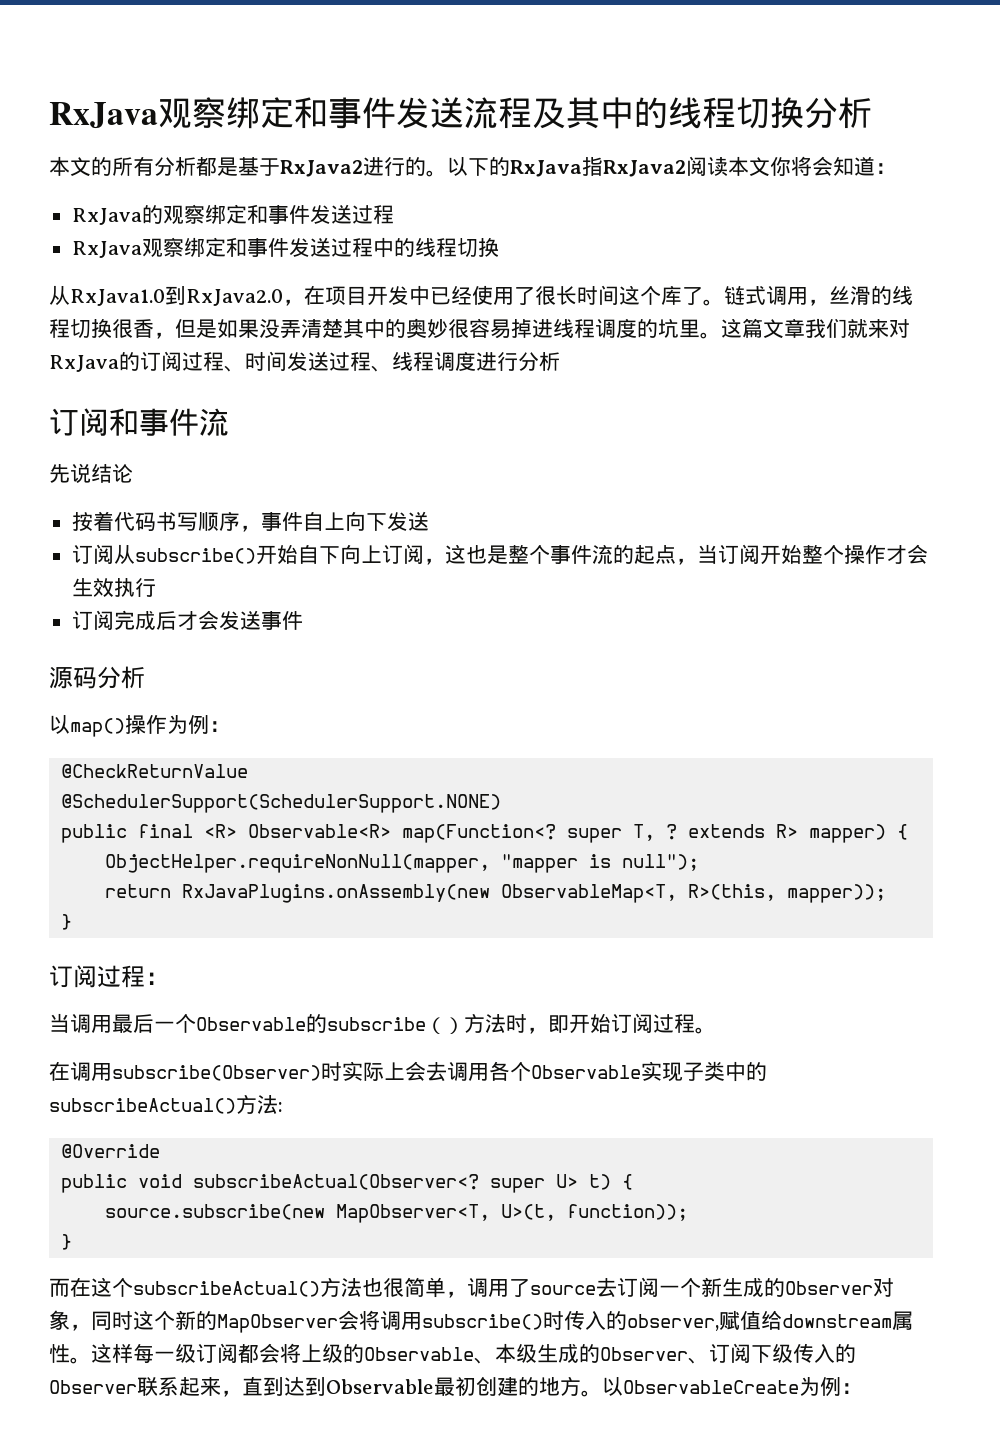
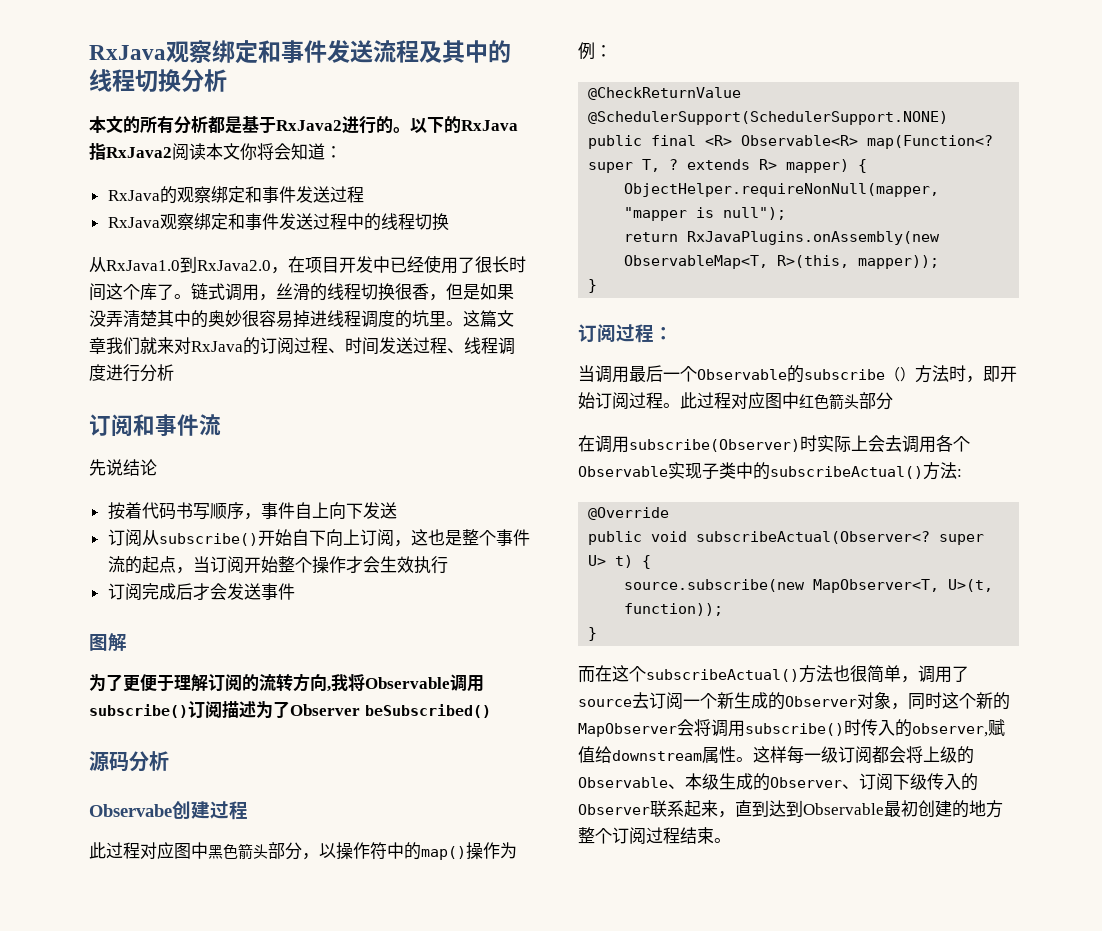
[49,666,145,689] [49,715,70,734] 源码分析 // 以 -> [89,633,127,651] [89,673,484,692] [89,701,491,719] [89,751,169,772] [89,801,248,820] [89,842,421,860] 图解 // 为了更便于理解订阅的流转方向,我将Observable调用subscribe()订阅描述为了Observer beSubscribed() // 源码分析 // Observabe创建过程 // 此过程对应图中黑色箭头部分，以操作符中的
(716, 1030) none -> [680,392,893,410] 此过程对应图中红色箭头部分
[581,1377,862,1397] 。以ObservableCreate为例： -> [578,827,731,844] 整个订阅过程结束。

